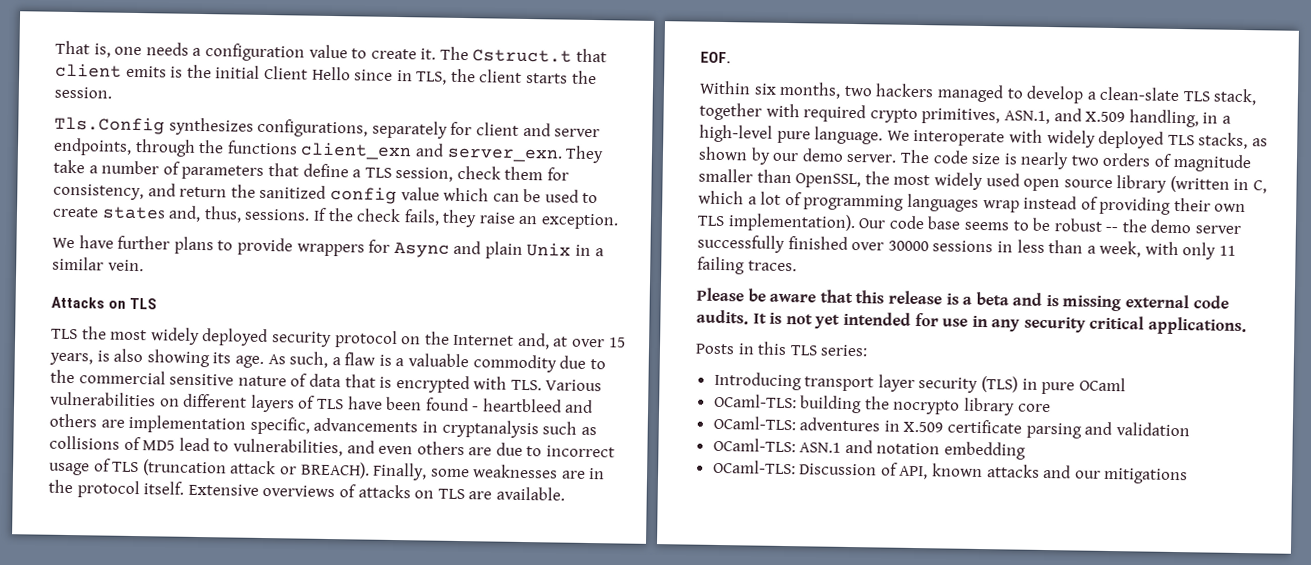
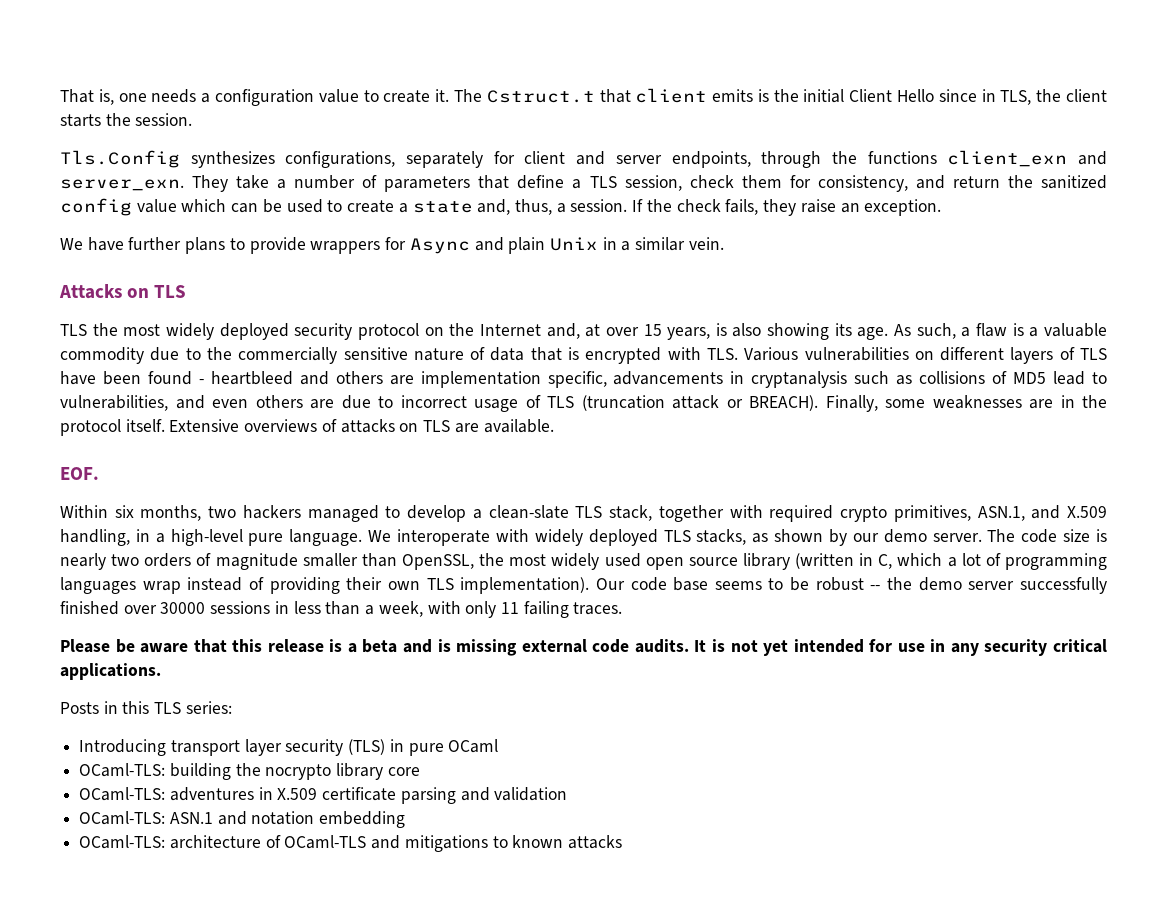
[101,205,311,223] states and, thus, sessions. -> [398,199,628,215] a state and, thus, a session.
[78,370,166,385] commercial -> [238,347,338,364] commercially
[799,462,1189,485] Discussion of API, known attacks and our mitigations -> [169,835,623,852] architecture of OCaml-TLS and mitigations to known attacks

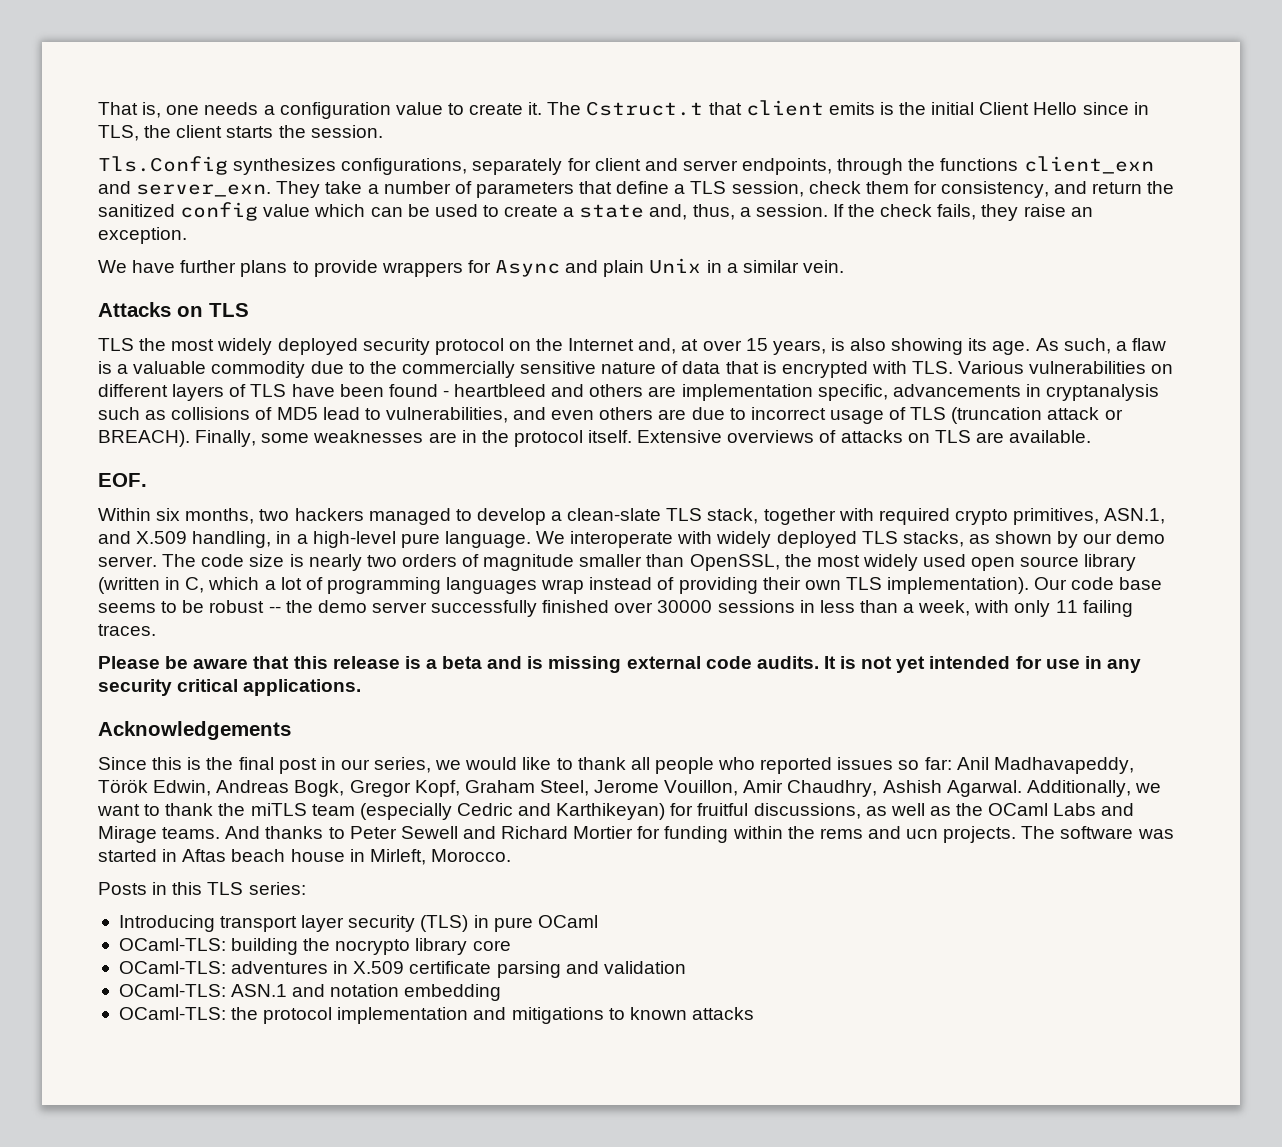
(161, 671) none -> [98,721,291,740] [98,757,1134,774] [98,779,1161,797] [97,803,1135,820] [98,826,1174,843] [98,849,511,865] // Acknowledgements // Since this is the final post in our series, we would like to thank all people who reported issues so far: Anil Madhavapeddy, Török Edwin, Andreas Bogk, Gregor Kopf, Graham Steel, Jerome Vouillon, Amir Chaudhry, Ashish Agarwal. Additionally, we want to thank the miTLS team (especially Cedric and Karthikeyan) for fruitful discussions, as well as the OCaml Labs and Mirage teams. And thanks to Peter Sewell and Richard Mortier for funding within the rems and ucn projects. The software was started in Aftas beach house in Mirleft, Morocco.
[169,835,367,849] architecture of OCaml-TLS -> [231,1007,469,1024] the protocol implementation

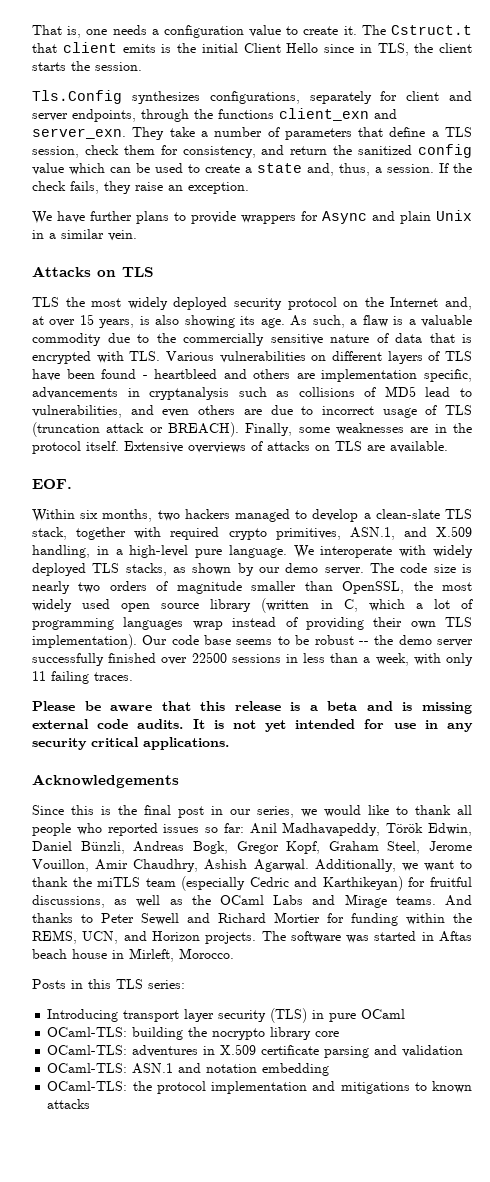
[657,600,713,613] 30000 -> [191,652,227,663] 22500
(212, 788) none -> [32,841,125,854] Daniel Bünzli,
[819,826,939,839] rems and ucn -> [32,930,200,944] REMS, UCN, and Horizon

